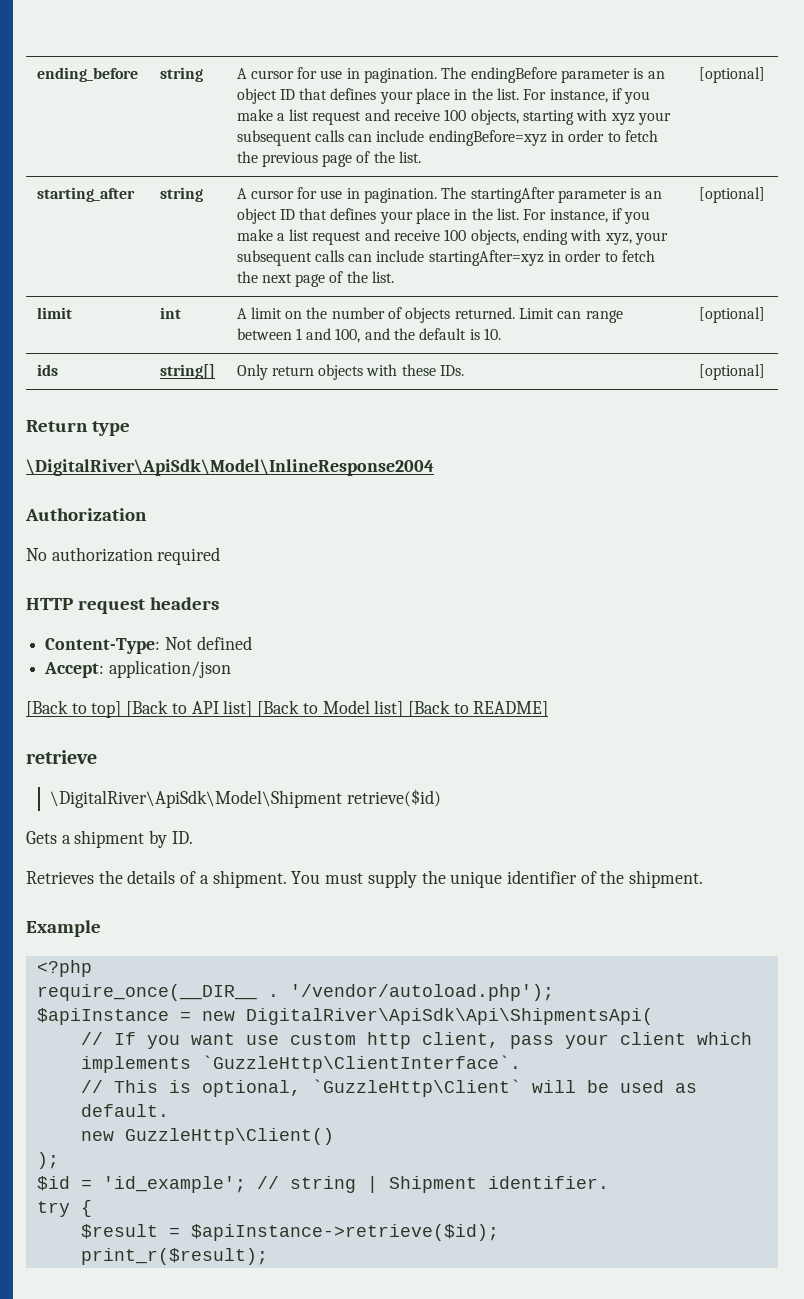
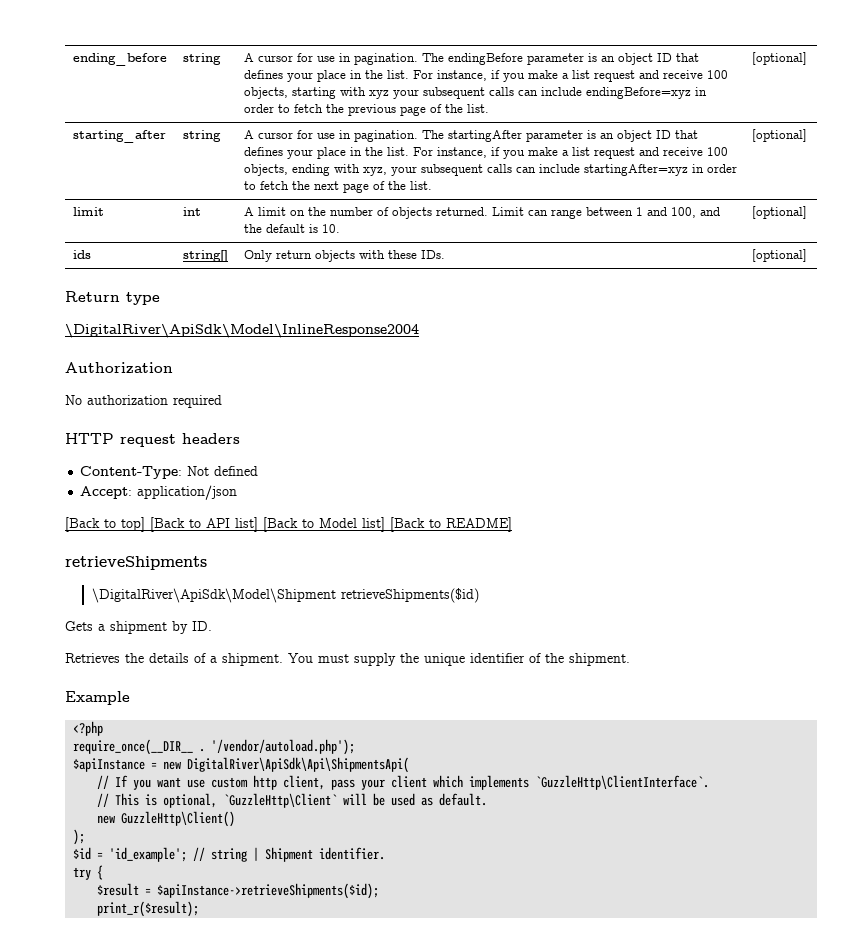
[26,750,97,764] retrieve -> [65,556,207,570] retrieveShipments
[346,789,441,807] retrieve($id) -> [341,588,480,603] retrieveShipments($id)
[190,1224,499,1241] $apiInstance->retrieve($id); -> [157,883,380,899] $apiInstance->retrieveShipments($id);

